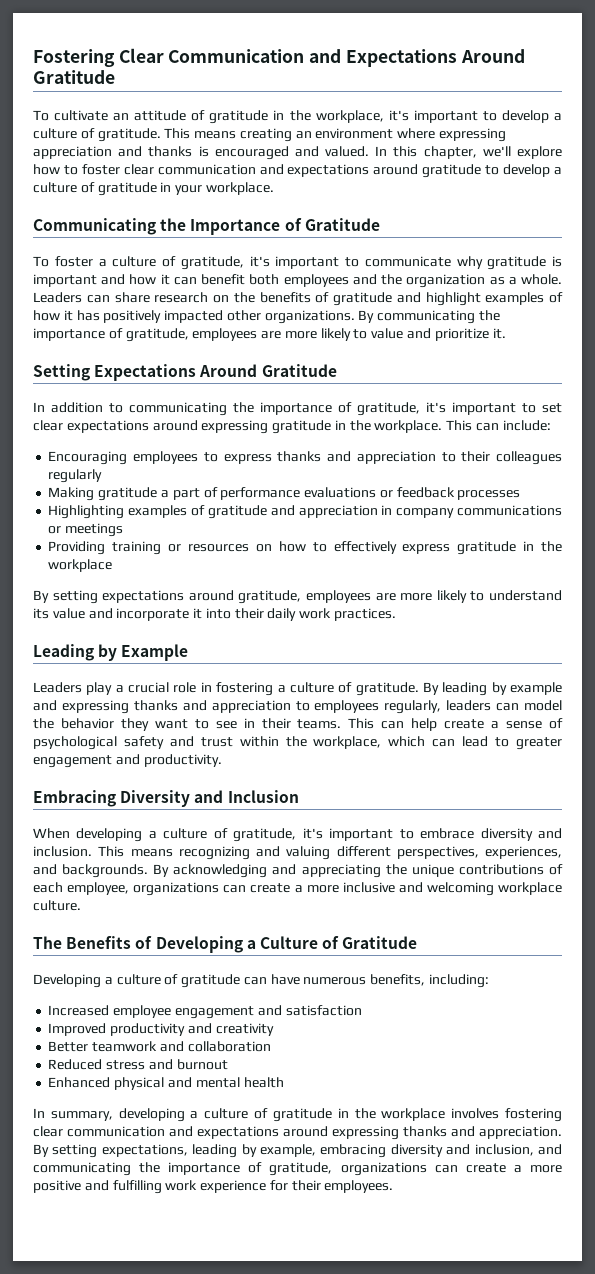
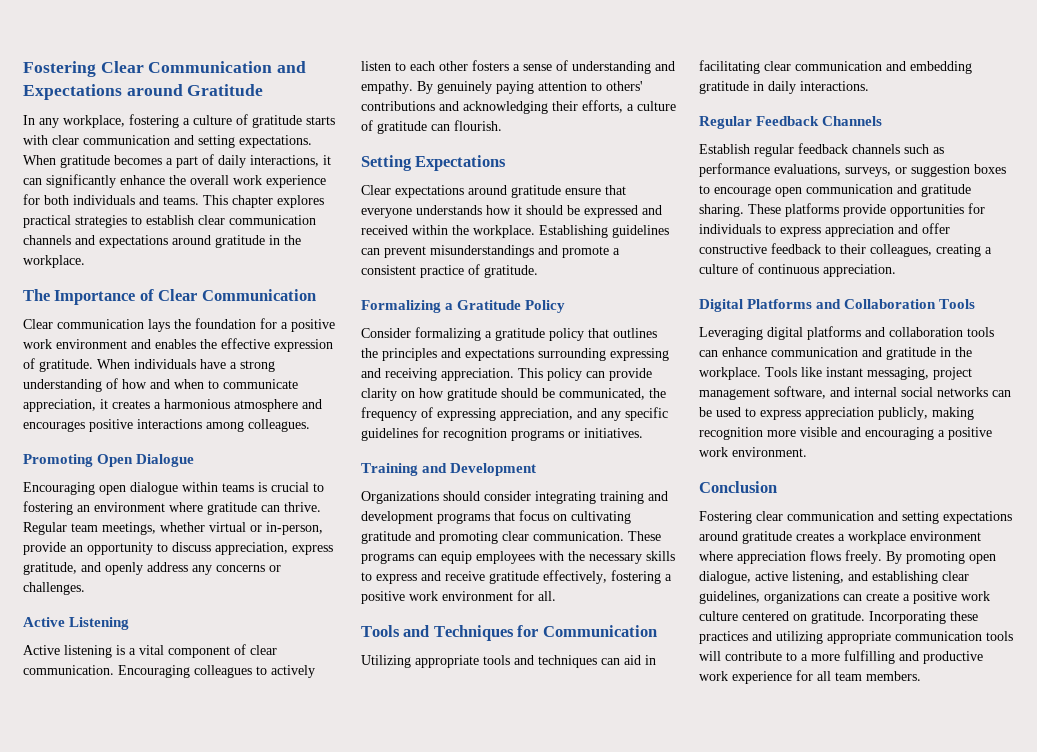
[460,49,525,63] [33,70,115,84] [33,110,562,124] [33,128,507,142] [33,146,562,160] [33,164,562,178] [33,182,274,196] [33,218,380,235] [33,256,562,270] [33,274,562,288] [33,292,563,306] [33,310,501,324] [33,328,506,342] [33,364,337,381] [33,402,562,416] [33,420,551,434] [48,451,563,465] [48,469,103,483] [48,487,521,501] [48,505,562,519] [48,523,124,537] [48,541,562,555] [48,559,113,572] [33,590,563,604] [33,608,397,621] [33,644,189,661] [33,682,562,696] [33,700,562,714] [33,718,563,731] [33,736,562,750] [33,754,222,768] [33,790,299,807] [33,828,562,842] [33,846,562,860] [33,864,563,878] [33,882,563,896] [33,900,81,911] [33,936,418,953] [33,974,101,988] Around Gratitude // To cultivate an attitude of gratitude in the workplace, it's important to develop a culture of gratitude. This means creating an environment where expressing appreciation and thanks is encouraged and valued. In this chapter, we'll explore how to foster clear communication and expectations around gratitude to develop a culture of gratitude in your workplace. // Communicating the Importance of Gratitude // To foster a culture of gratitude, it's important to communicate why gratitude is important and how it can benefit both employees and the organization as a whole. Leaders can share research on the benefits of gratitude and highlight examples of how it has positively impacted other organizations. By communicating the importance of gratitude, employees are more likely to value and prioritize it. // Setting Expectations Around Gratitude // In addition to communicating the importance of gratitude, it's important to set clear expectations around expressing gratitude in the workplace. This can include: // Encouraging employees to express thanks and appreciation to their colleagues regularly // Making gratitude a part of performance evaluations or feedback processes // Highlighting examples of gratitude and appreciation in company communications or meetings // Providing training or resources on how to effectively express gratitude in the workplace // By setting expectations around gratitude, employees are more likely to understand its value and incorporate it into their daily work practices. // Leading by Example // Leaders play a crucial role in fostering a culture of gratitude. By leading by example and expressing thanks and appreciation to employees regularly, leaders can model the behavior they want to see in their teams. This can help create a sense of psychological safety and trust within the workplace, which can lead to greater engagement and productivity. // Embracing Diversity and Inclusion // When developing a culture of gratitude, it's important to embrace diversity and inclusion. This means recognizing and valuing different perspectives, experiences, and backgrounds. By acknowledging and appreciating the unique contributions of each employee, organizations can create a more inclusive and welcoming workplace culture. // The Benefits of Developing a Culture of Gratitude // Developing -> [126,84,264,96] [23,114,335,128] [23,135,312,148] [23,154,331,168] [23,174,326,188] [23,194,324,208] [23,215,316,228] [23,235,301,248] [23,255,85,268] [23,289,316,305] [23,318,335,332] [23,338,333,352] [23,358,275,372] [23,378,298,392] [23,399,322,412] [23,419,310,432] [23,454,195,467] [23,482,324,495] [23,501,321,515] [23,522,323,535] [23,542,333,555] [23,562,281,575] [23,582,85,595] [23,617,130,630] [23,644,277,658] [23,665,315,678] [361,60,675,74] [361,81,643,94] [361,100,623,114] around Gratitude // In any workplace, fostering a culture of gratitude starts with clear communication and setting expectations. When gratitude becomes a part of daily interactions, it can significantly enhance the overall work experience for both individuals and teams. This chapter explores practical strategies to establish clear communication channels and expectations around gratitude in the workplace. // The Importance of Clear Communication // Clear communication lays the foundation for a positive work environment and enables the effective expression of gratitude. When individuals have a strong understanding of how and when to communicate appreciation, it creates a harmonious atmosphere and encourages positive interactions among colleagues. // Promoting Open Dialogue // Encouraging open dialogue within teams is crucial to fostering an environment where gratitude can thrive. Regular team meetings, whether virtual or in-person, provide an opportunity to discuss appreciation, express gratitude, and openly address any concerns or challenges. // Active Listening // Active listening is a vital component of clear communication. Encouraging colleagues to actively listen to each other fosters a sense of understanding and empathy. By genuinely paying attention to others' contributions and acknowledging their efforts,
[270,974,490,988] [48,1005,362,1019] [48,1023,274,1036] [48,1041,271,1052] [48,1059,228,1070] [48,1077,284,1090] [33,1108,562,1122] [33,1126,562,1140] [33,1144,562,1158] [33,1162,562,1176] [33,1180,394,1194] have numerous benefits, including: // Increased employee engagement and satisfaction // Improved productivity and creativity // Better teamwork and collaboration // Reduced stress and burnout // Enhanced physical and mental health // In summary, developing a culture of gratitude in the workplace involves fostering clear communication and expectations around expressing thanks and appreciation. By setting expectations, leading by example, embracing diversity and inclusion, and communicating the importance of gratitude, organizations can create a more positive and fulfilling work experience for their employees. -> [454,120,502,131] [361,155,507,171] [361,185,626,198] [361,205,662,218] [361,225,669,238] [361,245,620,258] [361,264,538,278] [361,300,566,313] [361,327,657,341] [361,348,669,361] [361,368,652,381] [361,388,666,401] [361,407,668,421] [361,427,643,441] [361,463,537,476] [361,491,668,504] [361,510,631,524] [361,531,661,544] [361,551,675,564] [361,570,672,584] [361,590,556,604] [361,625,657,641] [361,655,656,668] [699,60,972,74] [699,81,869,94] [699,116,883,129] [699,143,944,157] [699,163,1006,177] [699,184,971,197] [699,203,985,217] [699,223,950,237] [699,243,992,257] [699,263,896,277] [699,299,976,312] [699,326,994,340] [699,347,972,360] [699,367,972,380] [699,386,1011,400] [699,407,974,420] [699,427,992,440] [699,447,807,457] [699,481,777,493] [699,511,1012,524] [699,531,981,544] [699,550,996,564] [699,571,969,584] [699,591,990,604] [699,611,978,624] [699,631,1013,644] [699,650,983,664] [699,670,921,684] flourish. // Setting Expectations // Clear expectations around gratitude ensure that everyone understands how it should be expressed and received within the workplace. Establishing guidelines can prevent misunderstandings and promote a consistent practice of gratitude. // Formalizing a Gratitude Policy // Consider formalizing a gratitude policy that outlines the principles and expectations surrounding expressing and receiving appreciation. This policy can provide clarity on how gratitude should be communicated, the frequency of expressing appreciation, and any specific guidelines for recognition programs or initiatives. // Training and Development // Organizations should consider integrating training and development programs that focus on cultivating gratitude and promoting clear communication. These programs can equip employees with the necessary skills to express and receive gratitude effectively, fostering a positive work environment for all. // Tools and Techniques for Communication // Utilizing appropriate tools and techniques can aid in facilitating clear communication and embedding gratitude in daily interactions. // Regular Feedback Channels // Establish regular feedback channels such as performance evaluations, surveys, or suggestion boxes to encourage open communication and gratitude sharing. These platforms provide opportunities for individuals to express appreciation and offer constructive feedback to their colleagues, creating a culture of continuous appreciation. // Digital Platforms and Collaboration Tools // Leveraging digital platforms and collaboration tools can enhance communication and gratitude in the workplace. Tools like instant messaging, project management software, and internal social networks can be used to express appreciation publicly, making recognition more visible and encouraging a positive work environment. // Conclusion // Fostering clear communication and setting expectations around gratitude creates a workplace environment where appreciation flows freely. By promoting open dialogue, active listening, and establishing clear guidelines, organizations can create a positive work culture centered on gratitude. Incorporating these practices and utilizing appropriate communication tools will contribute to a more fulfilling and productive work experience for all team members.

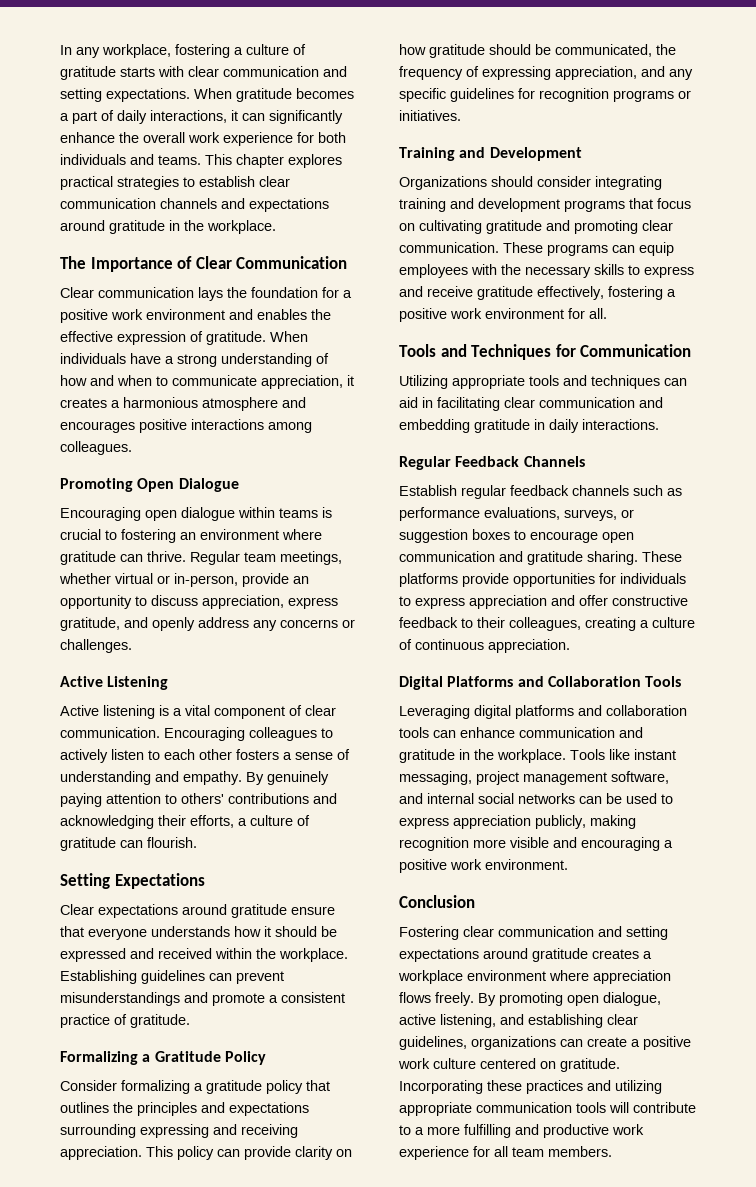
[23,61,307,77] [23,84,264,100] Fostering Clear Communication and Expectations around Gratitude // -> (60, 50) none

